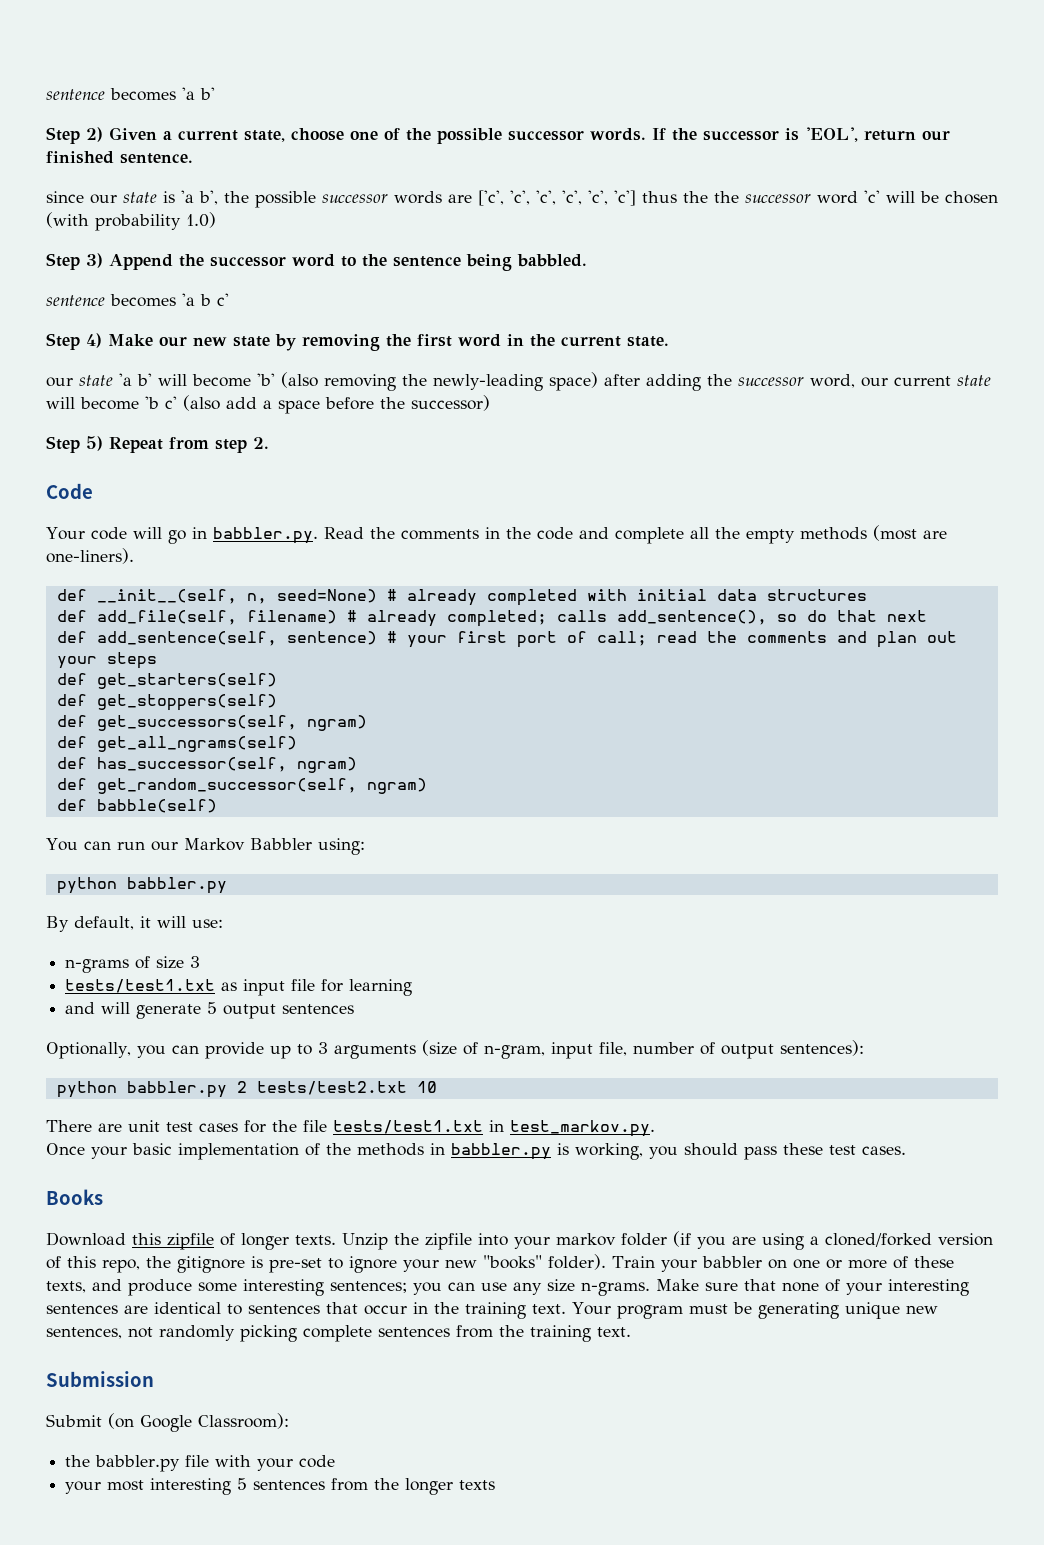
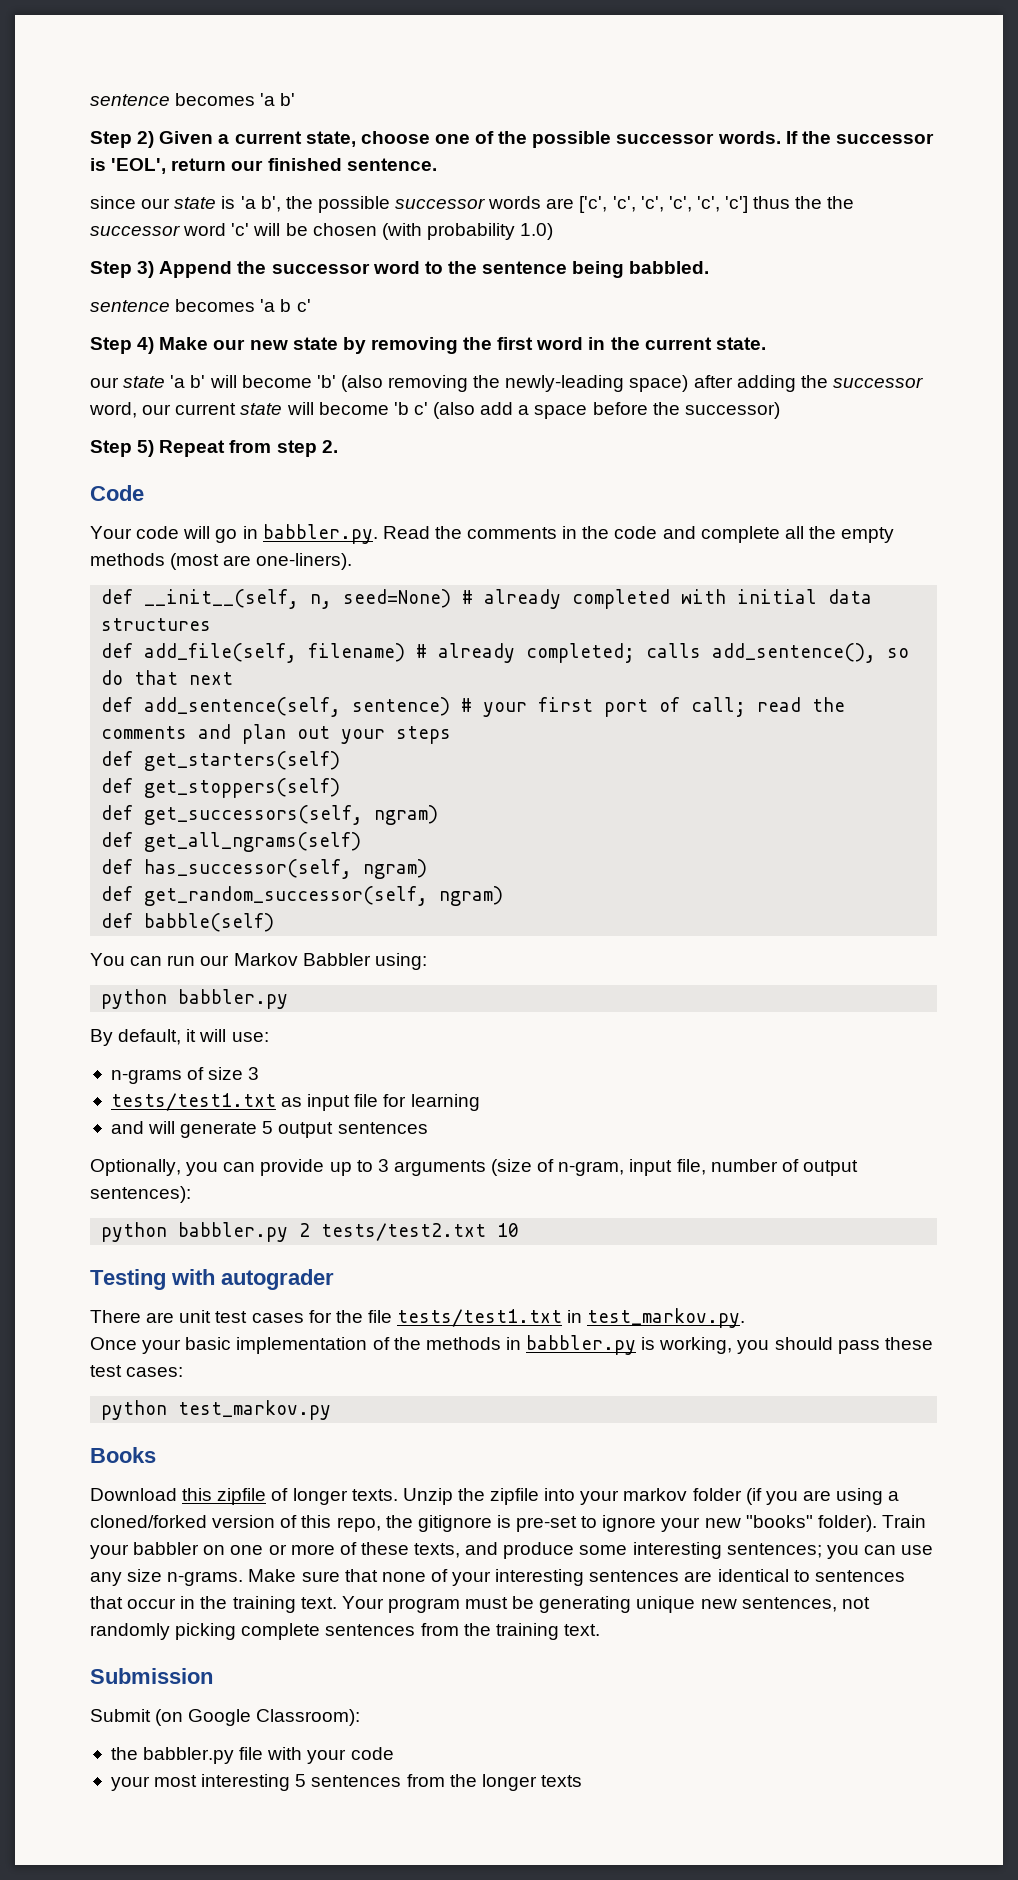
(437, 1087) none -> [90,1269,334,1290] // Testing with autograder
[862,1146,906,1155] cases. -> [126,1367,184,1377] [101,1400,332,1420] cases: // python test_markov.py

